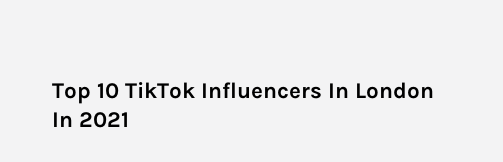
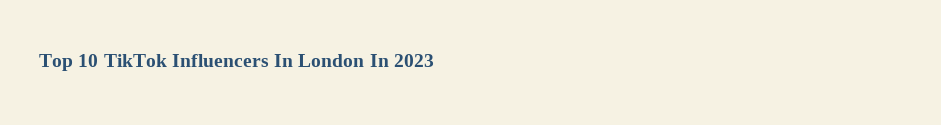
[79,112,130,128] 2021 -> [393,54,434,67] 2023

